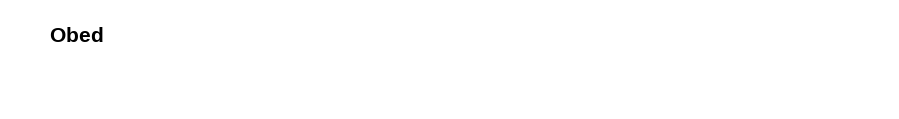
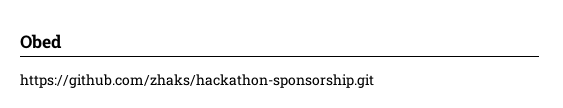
(104, 34) none -> [20,74,374,88] // https://github.com/zhaks/hackathon-sponsorship.git

